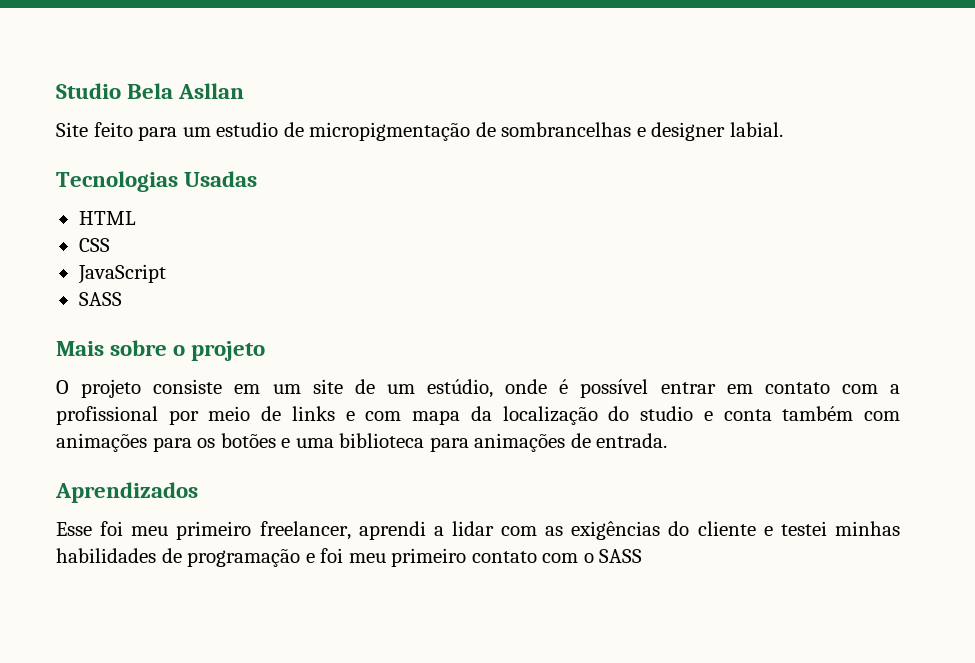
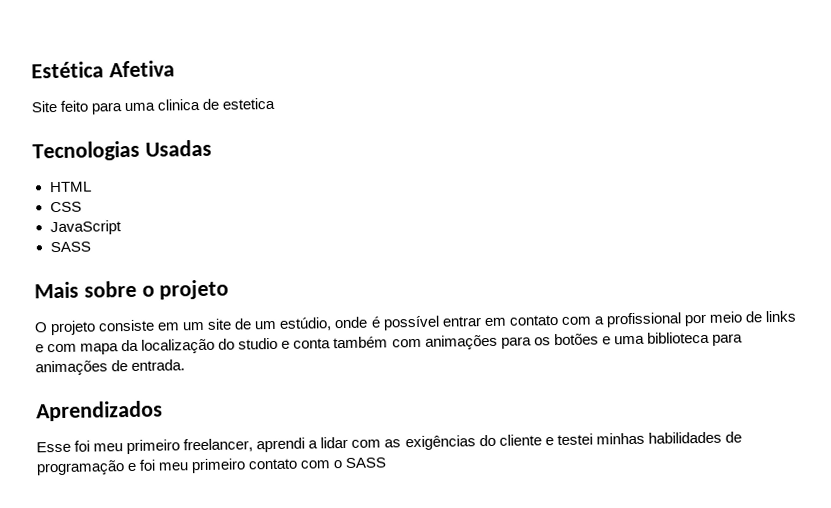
[56,83,245,99] Studio Bela Asllan -> [31,60,175,79] Estética Afetiva
[182,122,783,141] um estudio de micropigmentação de sombrancelhas e designer labial. -> [124,97,276,112] uma clinica de estetica

